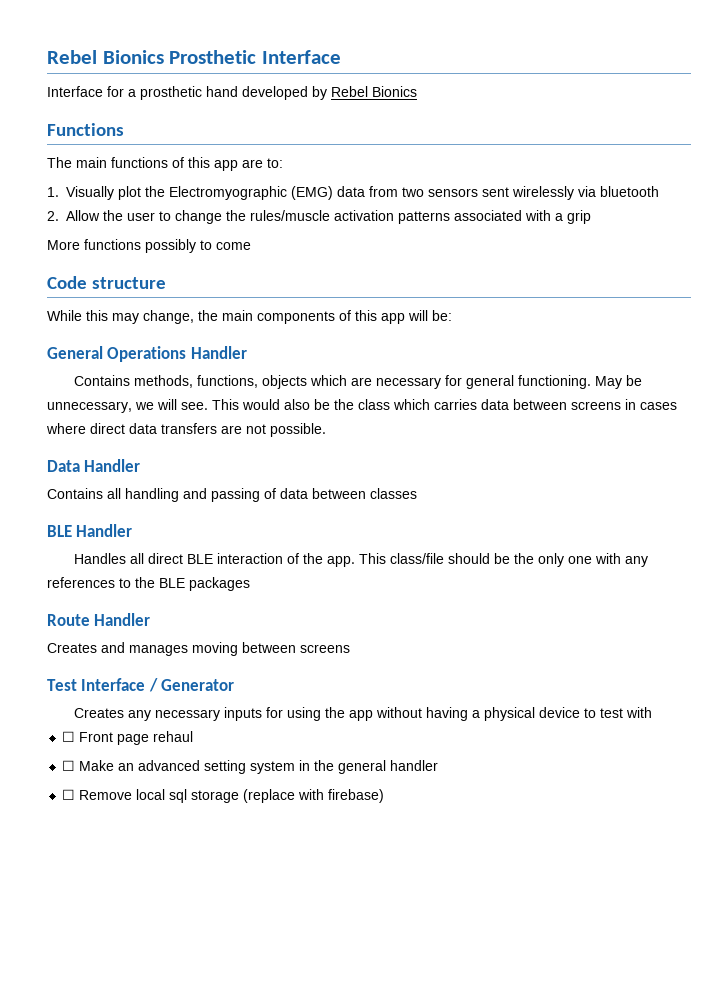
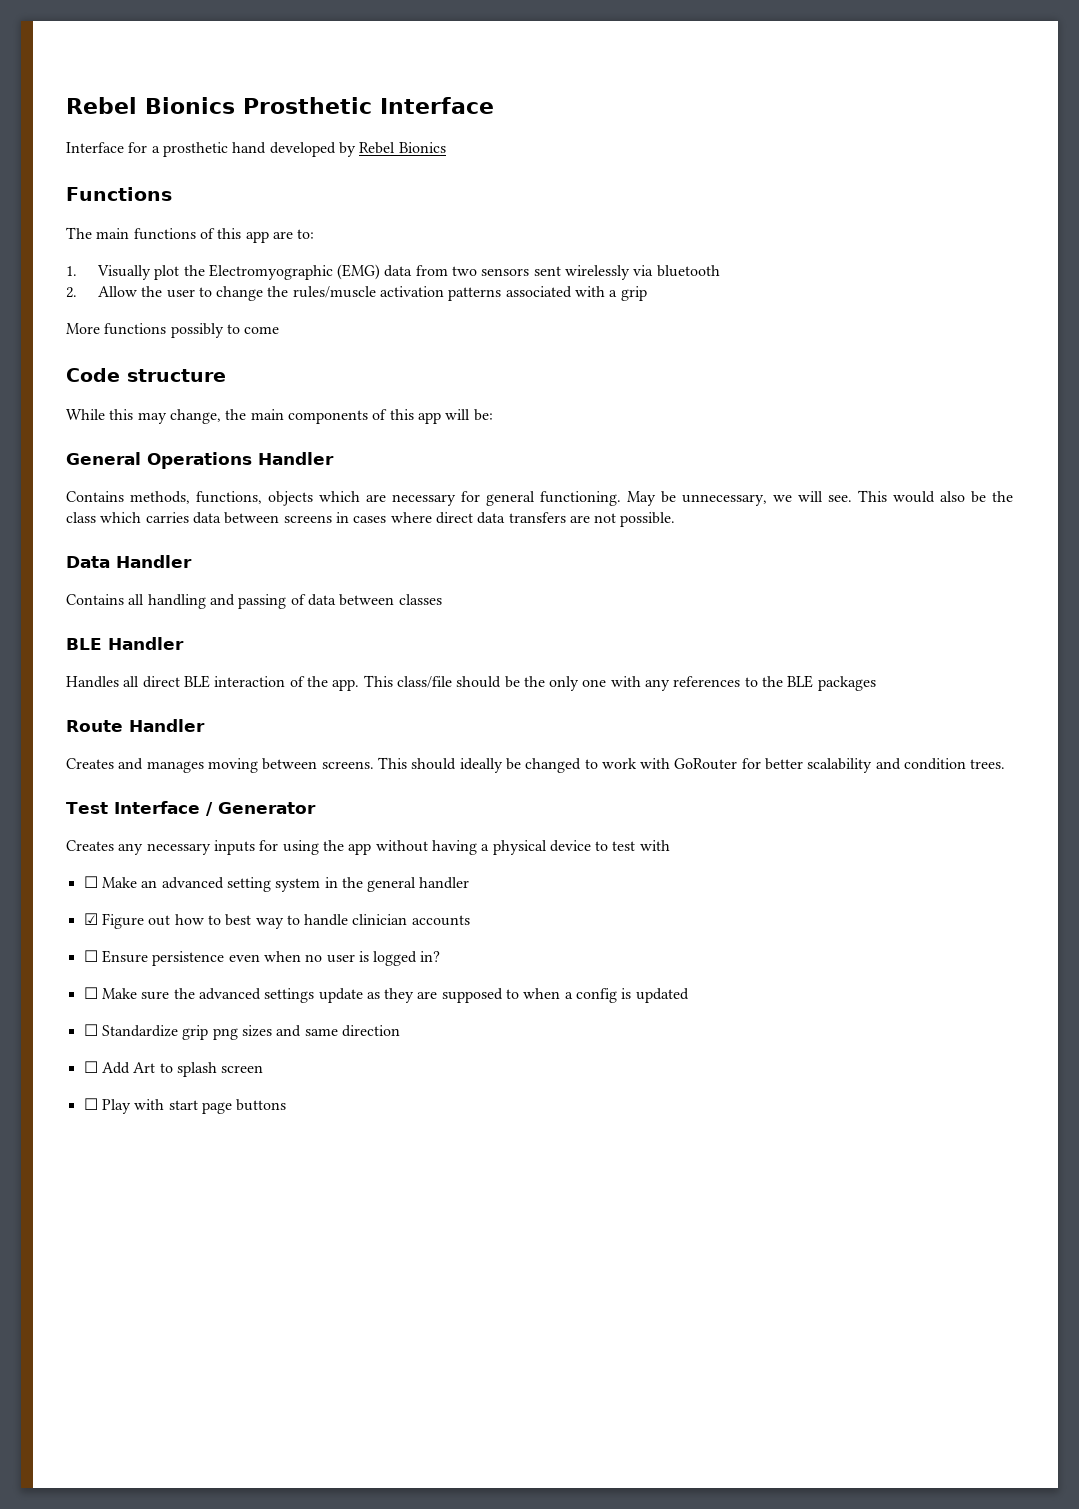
[300,644,350,653] screens -> [321,757,1006,773] screens. This should ideally be changed to work with GoRouter for better scalability and condition trees.
[62,731,194,745] // ☐ Front page rehaul -> (670, 845) none
[62,789,385,803] ☐ Remove local sql storage (replace with firebase) -> [83,913,470,929] [83,950,441,966] [83,987,689,1003] [83,1024,400,1040] [83,1061,264,1077] [83,1098,287,1114] ☑ Figure out how to best way to handle clinician accounts // ☐ Ensure persistence even when no user is logged in? // ☐ Make sure the advanced settings update as they are supposed to when a config is updated // ☐ Standardize grip png sizes and same direction // ☐ Add Art to splash screen // ☐ Play with start page buttons

